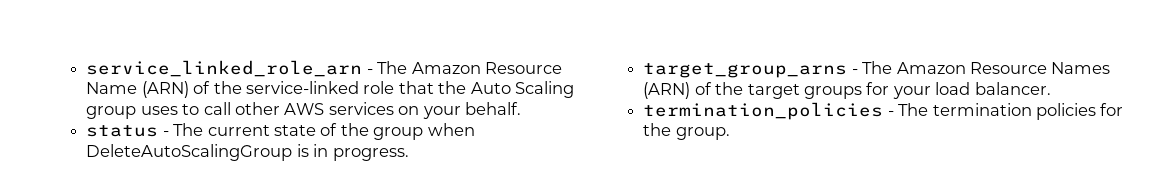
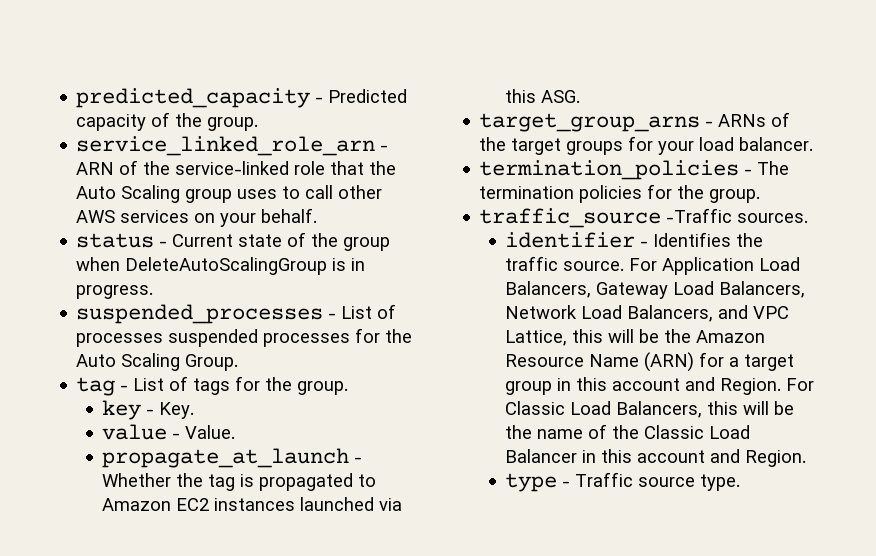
[86,60,562,77] [86,81,189,98] service_linked_role_arn - The Amazon Resource Name (ARN) -> [76,88,408,108] [76,112,259,131] [76,136,389,156] [76,162,115,175] predicted_capacity - Predicted capacity of the group. // service_linked_role_arn - ARN
[173,123,270,136] The current -> [172,234,234,247] Current
[643,61,1111,78] [643,82,691,99] target_group_arns - The Amazon Resource Names (ARN) -> [76,304,397,324] [76,328,413,347] [76,353,239,371] [76,376,349,396] [102,400,195,420] [102,424,236,440] [102,448,363,468] [102,473,377,491] [102,497,403,511] [505,89,581,103] [479,113,767,132] suspended_processes - List of processes suspended processes for the Auto Scaling Group. // tag - List of tags for the group. // key - Key. // value - Value. // propagate_at_launch - Whether the tag is propagated to Amazon EC2 instances launched via this ASG. // target_group_arns - ARNs
(730, 133) none -> [479,208,809,228] [505,232,764,248] [505,256,801,275] [505,281,806,299] [505,305,790,322] [505,329,766,346] [505,352,795,372] [505,377,815,395] [505,401,795,418] [505,424,751,439] [505,449,807,467] [505,472,741,492] // traffic_source -Traffic sources. // identifier - Identifies the traffic source. For Application Load Balancers, Gateway Load Balancers, Network Load Balancers, and VPC Lattice, this will be the Amazon Resource Name (ARN) for a target group in this account and Region. For Classic Load Balancers, this will be the name of the Classic Load Balancer in this account and Region. // type - Traffic source type.

